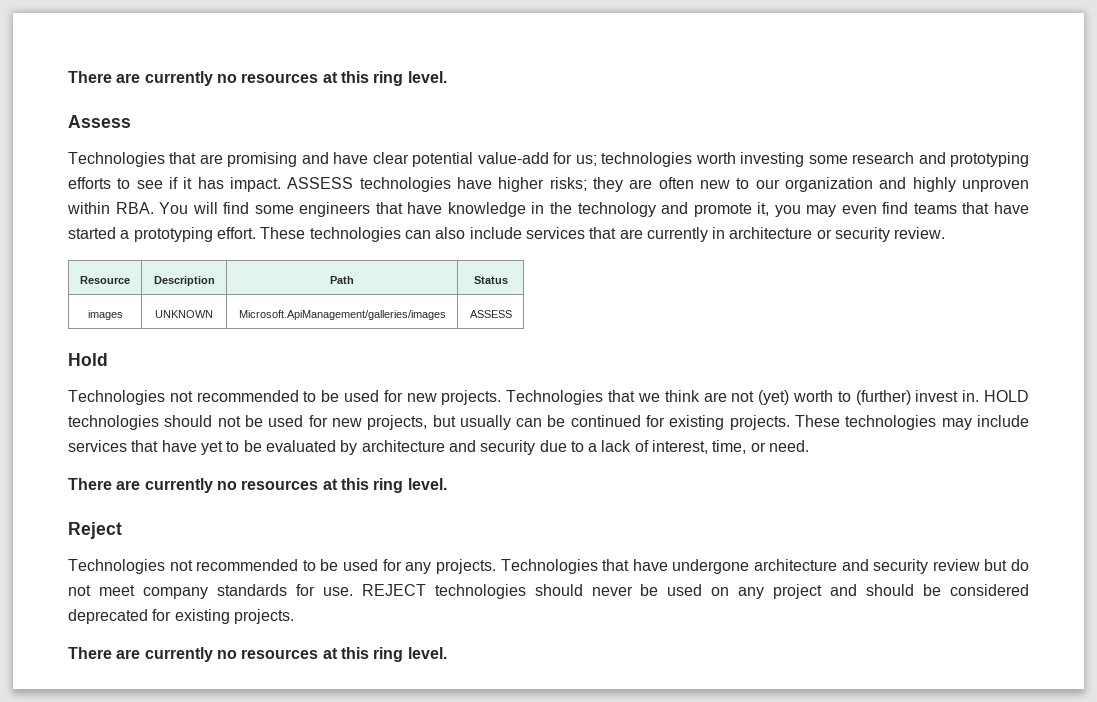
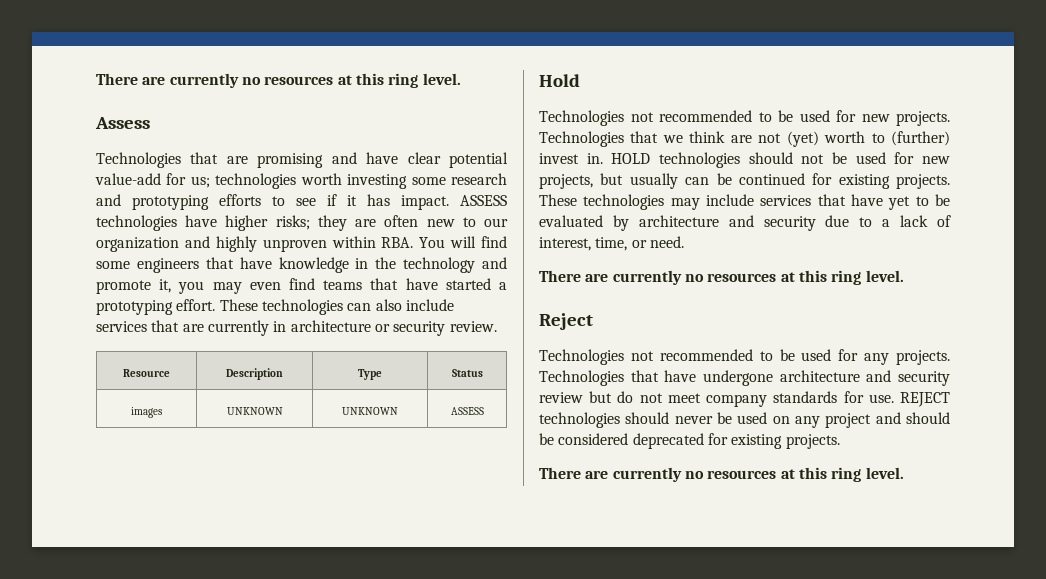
[330,276,354,284] Path -> [358,369,382,380] Type
[238,310,446,320] Microsoft.ApiManagement/galleries/images -> [342,407,398,415] UNKNOWN

